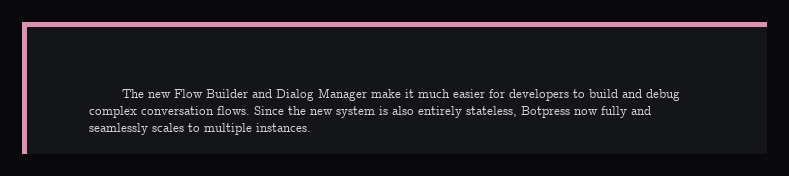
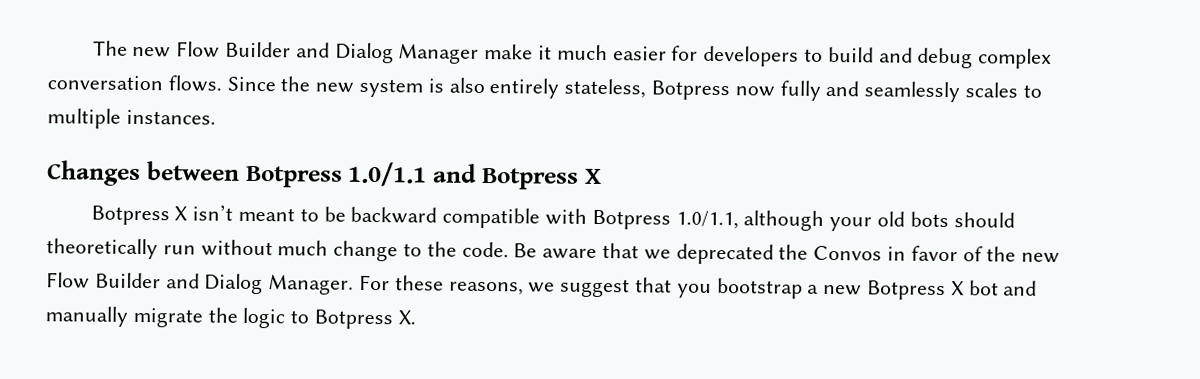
(311, 127) none -> [47,160,602,190] [90,204,1015,232] [46,238,1061,265] [46,272,1038,301] [45,306,416,330] // Changes between Botpress 1.0/1.1 and Botpress X // Botpress X isn’t meant to be backward compatible with Botpress 1.0/1.1, although your old bots should theoretically run without much change to the code. Be aware that we deprecated the Convos in favor of the new Flow Builder and Dialog Manager. For these reasons, we suggest that you bootstrap a new Botpress X bot and manually migrate the logic to Botpress X.

